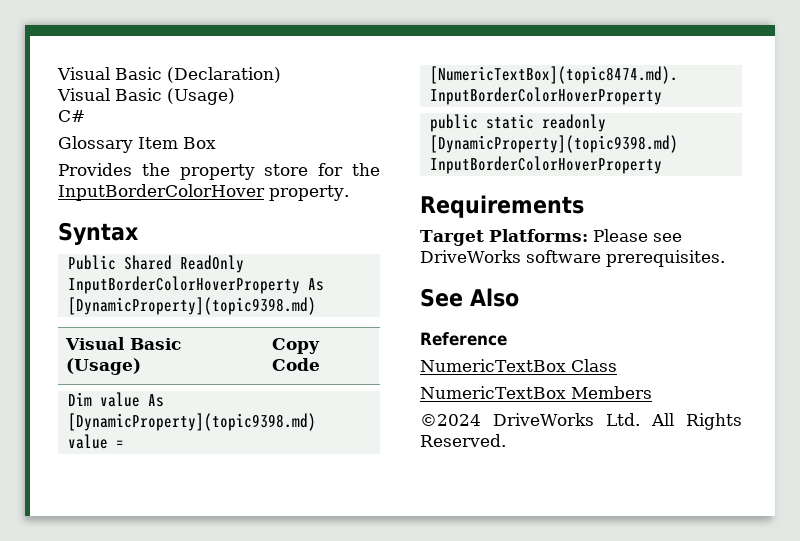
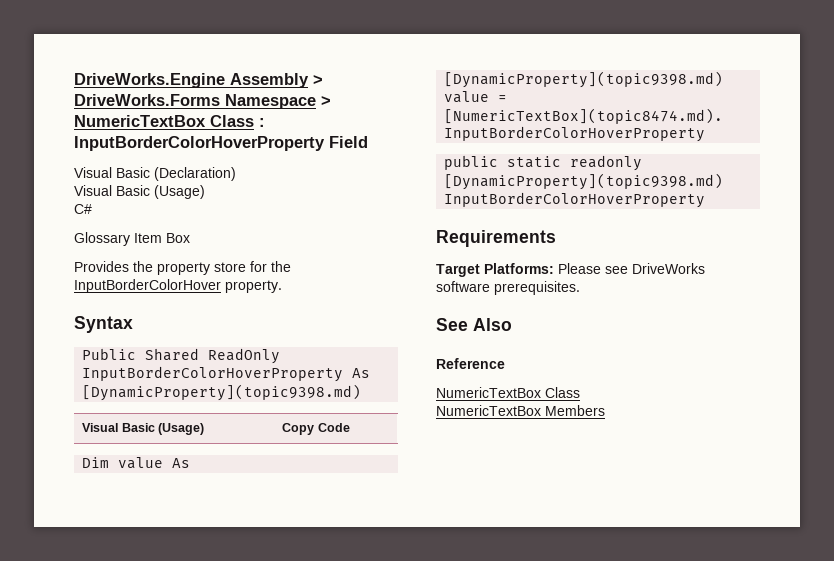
(57, 73) none -> [74,73,323,88] [74,94,331,109] [74,115,265,127] [74,136,368,151] DriveWorks.Engine Assembly > DriveWorks.Forms Namespace > NumericTextBox Class : InputBorderColorHoverProperty Field //
[420,413,742,430] [420,434,506,447] // ©2024 DriveWorks Ltd. All Rights Reserved. -> (605, 410) none

